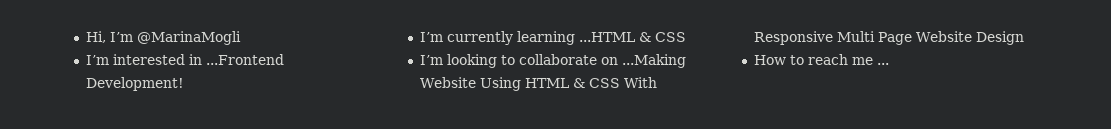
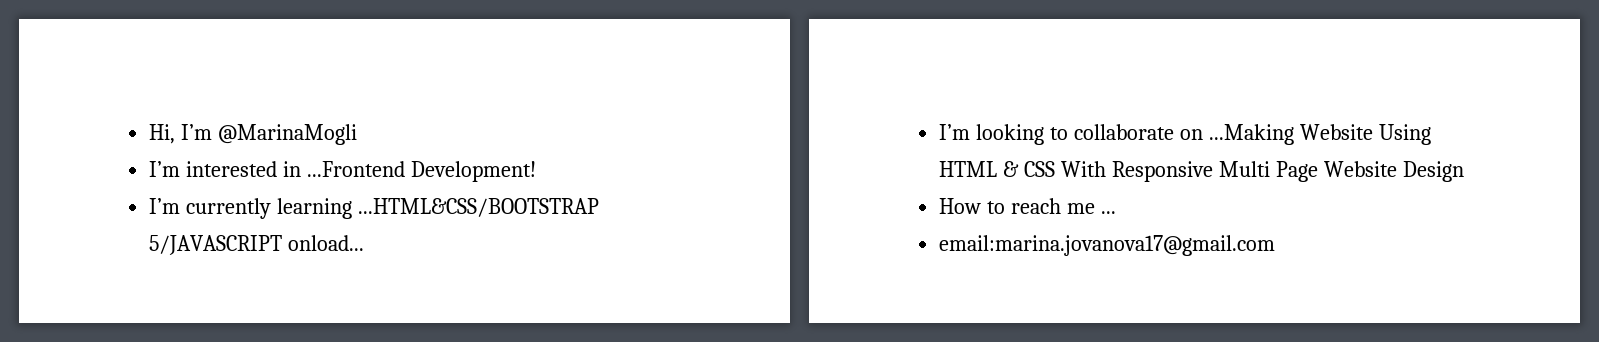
[578,32,686,42] ...HTML & CSS -> [358,198,600,217] [149,235,365,255] ...HTML&CSS/BOOTSTRAP 5/JAVASCRIPT onload...
(889, 64) none -> [939,235,1276,256] // email:marina.jovanova17@gmail.com

